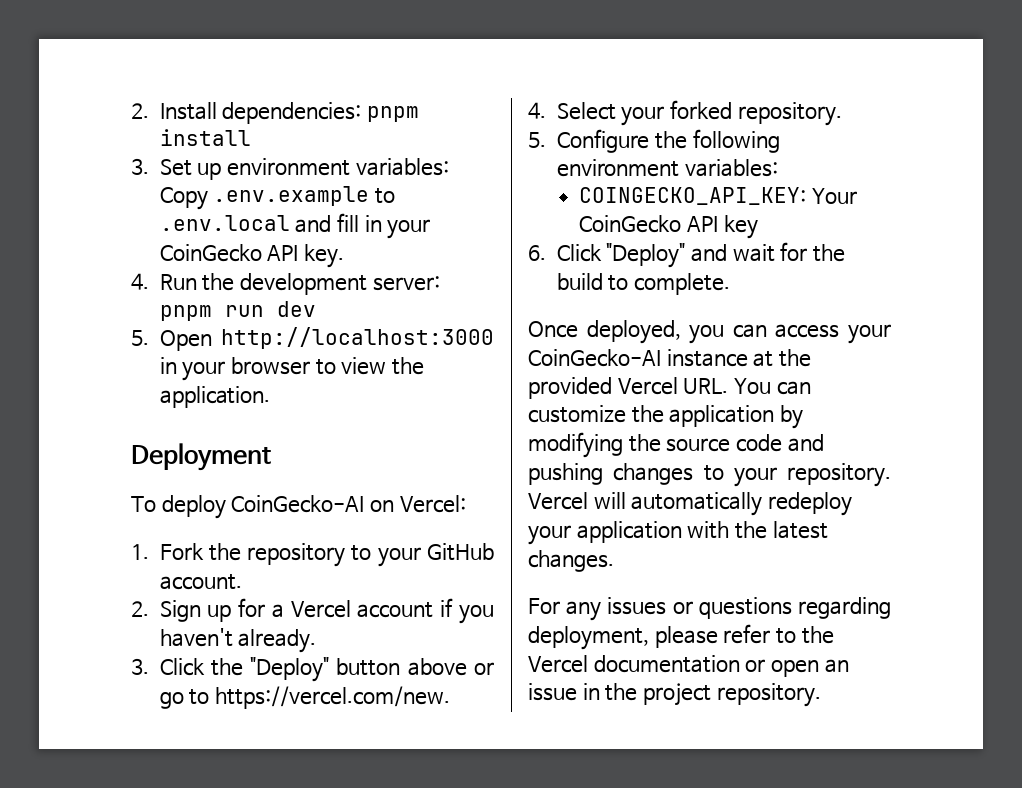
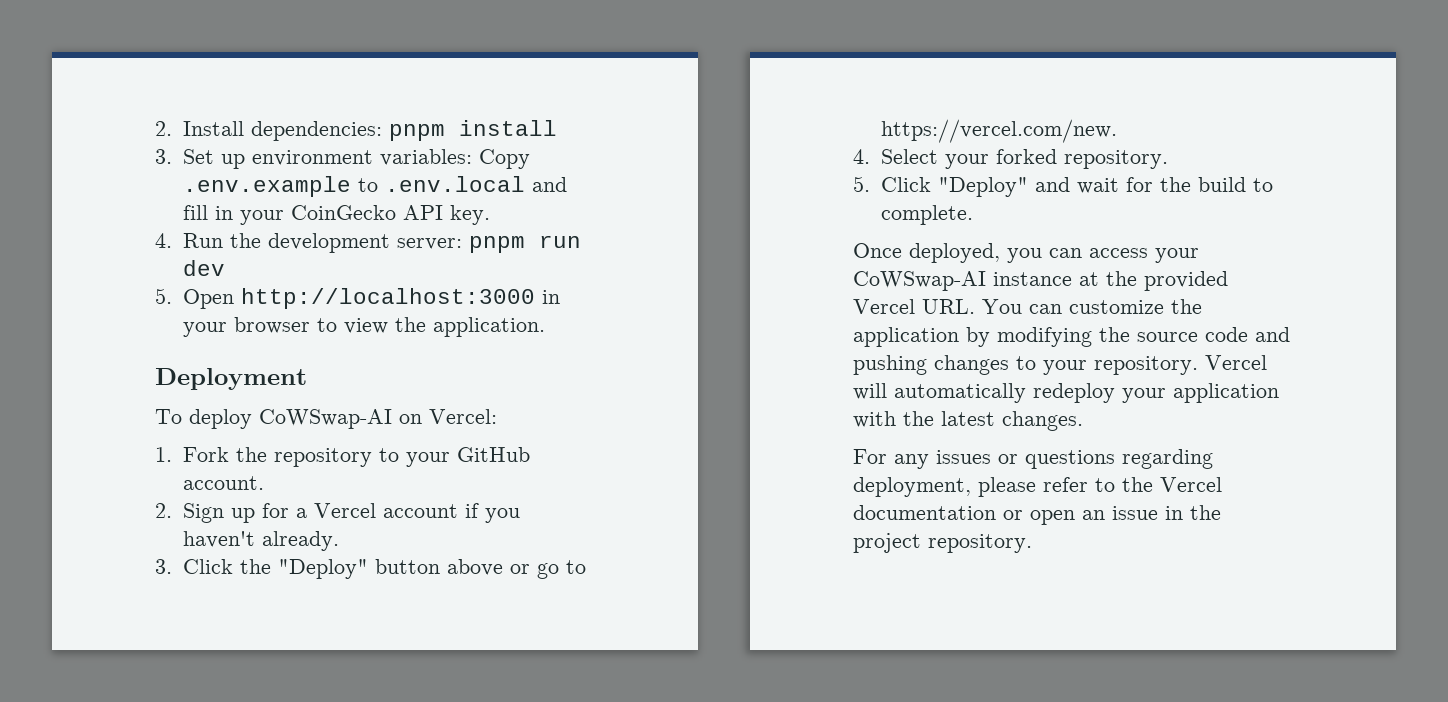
[231,495,365,513] CoinGecko-AI -> [259,409,392,429] CoWSwap-AI
[556,129,780,153] [556,159,779,177] [579,187,857,205] [579,215,758,239] [528,245,546,261] Configure the following environment variables: // COINGECKO_API_KEY: Your CoinGecko API key // 6. -> (870, 184) none
[528,349,661,367] CoinGecko-AI -> [853,271,986,291] CoWSwap-AI

